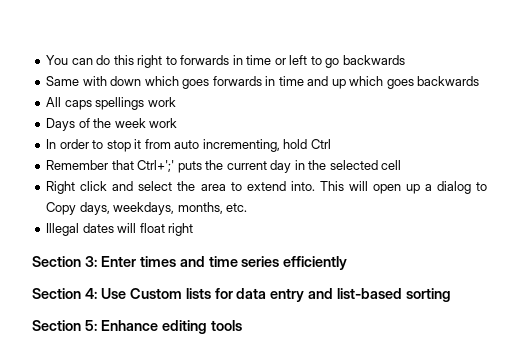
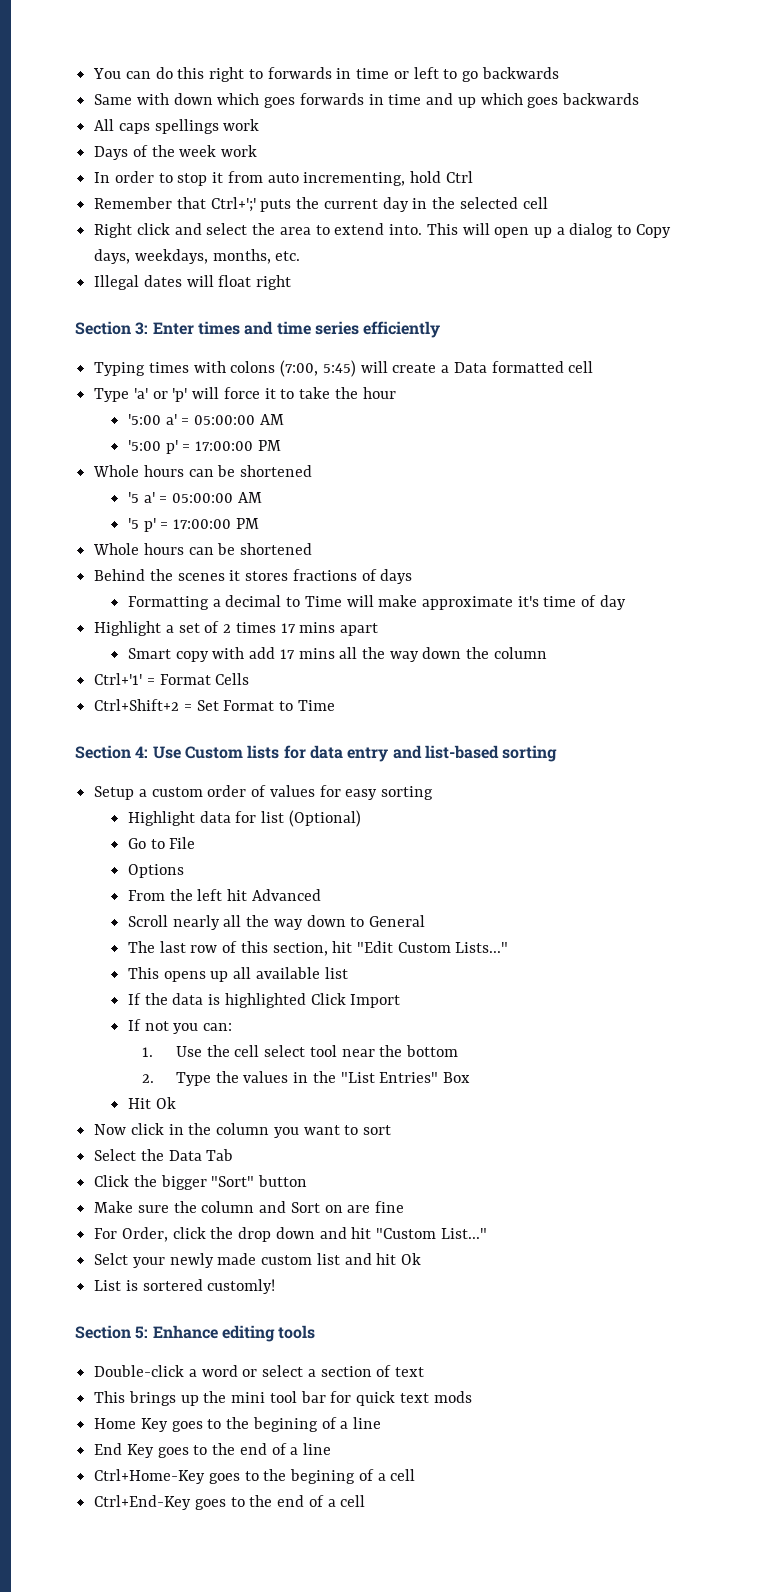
(348, 263) none -> [94,360,594,377] [94,387,396,402] [127,414,284,425] [127,440,281,454] [93,465,313,477] [127,492,262,503] [127,518,259,532] [93,543,313,555] [94,569,413,584] [127,595,626,610] [94,621,379,636] [127,647,547,662] [94,673,250,685] [94,699,335,711] // Typing times with colons (7:00, 5:45) will create a Data formatted cell // Type 'a' or 'p' will force it to take the hour // '5:00 a' = 05:00:00 AM // '5:00 p' = 17:00:00 PM // Whole hours can be shortened // '5 a' = 05:00:00 AM // '5 p' = 17:00:00 PM // Whole hours can be shortened // Behind the scenes it stores fractions of days // Formatting a decimal to Time will make approximate it's time of day // Highlight a set of 2 times 17 mins apart // Smart copy with add 17 mins all the way down the column // Ctrl+'1' = Format Cells // Ctrl+Shift+2 = Set Format to Time
(452, 295) none -> [94,785,434,800] [127,810,361,827] [127,837,196,849] [127,864,184,878] [127,889,321,901] [127,915,425,930] [127,941,509,956] [127,967,348,982] [127,993,401,1008] [127,1019,233,1034] [142,1045,458,1057] [142,1071,470,1086] [127,1097,176,1109] [94,1123,392,1138] [94,1149,234,1161] [94,1175,308,1190] [94,1201,405,1213] [94,1227,487,1242] [94,1253,422,1268] [94,1279,276,1294] // Setup a custom order of values for easy sorting // Highlight data for list (Optional) // Go to File // Options // From the left hit Advanced // Scroll nearly all the way down to General // The last row of this section, hit "Edit Custom Lists..." // This opens up all available list // If the data is highlighted Click Import // If not you can: // 1. Use the cell select tool near the bottom // 2. Type the values in the "List Entries" Box // Hit Ok // Now click in the column you want to sort // Select the Data Tab // Click the bigger "Sort" button // Make sure the column and Sort on are fine // For Order, click the drop down and hit "Custom List..." // Selct your newly made custom list and hit Ok // List is sortered customly!
(242, 325) none -> [94,1365,425,1377] [94,1391,472,1406] [94,1417,382,1432] [94,1443,332,1458] [94,1469,416,1484] [94,1495,366,1510] // Double-click a word or select a section of text // This brings up the mini tool bar for quick text mods // Home Key goes to the begining of a line // End Key goes to the end of a line // Ctrl+Home-Key goes to the begining of a cell // Ctrl+End-Key goes to the end of a cell

